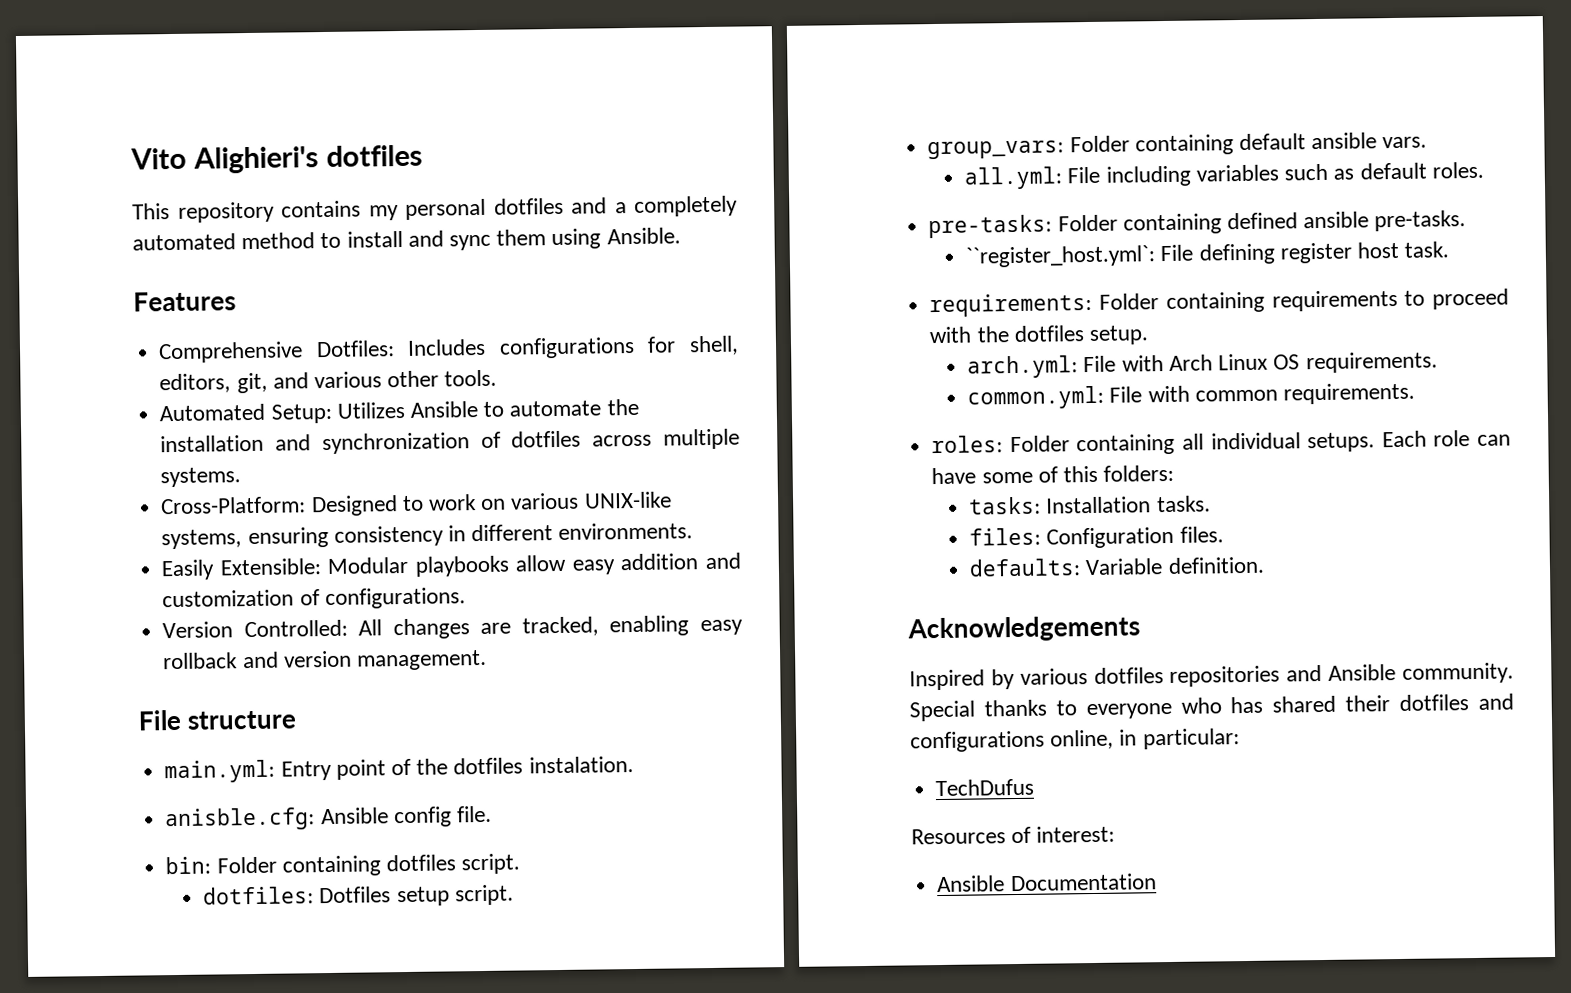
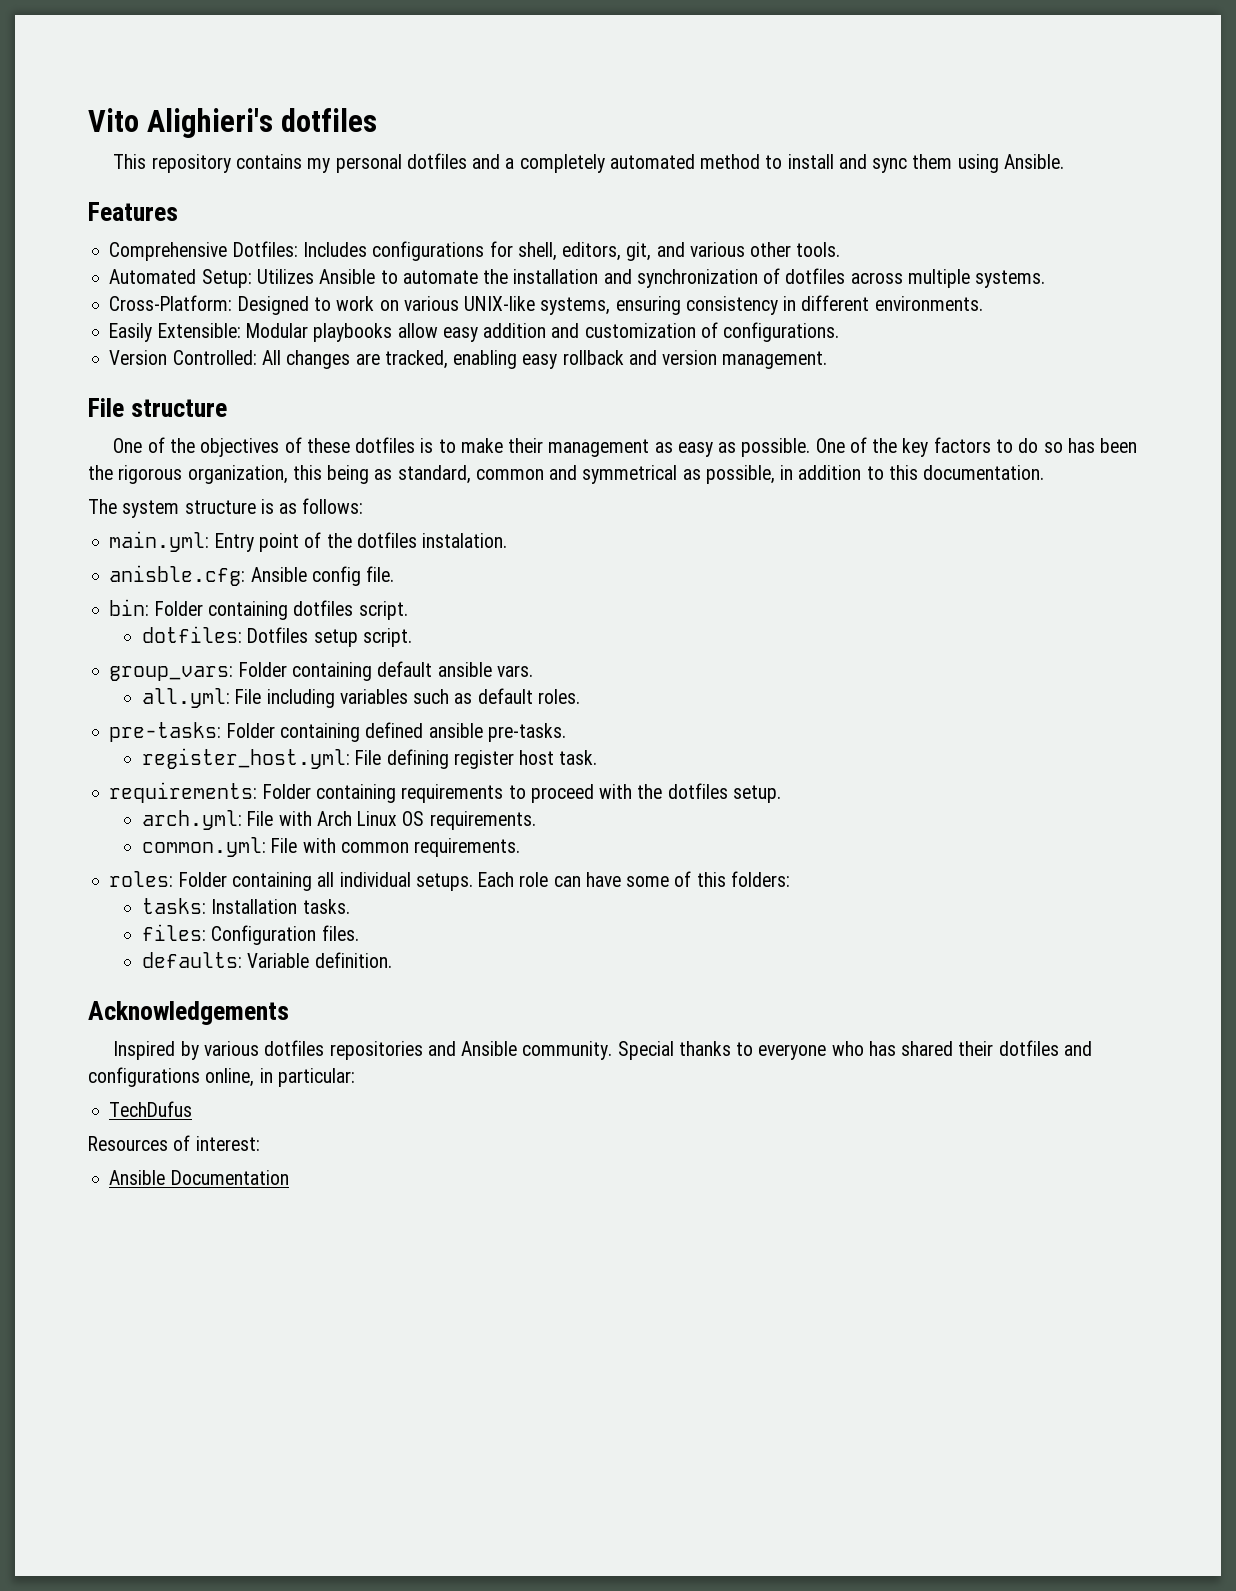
(297, 720) none -> [113,437,1138,457] [88,465,1045,484] [88,498,364,518] // One of the objectives of these dotfiles is to make their management as easy as possible. One of the key factors to do so has been the rigorous organization, this being as standard, common and symmetrical as possible, in addition to this documentation. // The system structure is as follows:
[965,245,1157,268] ``register_host.yml`: -> [141,748,350,769] register_host.yml:

